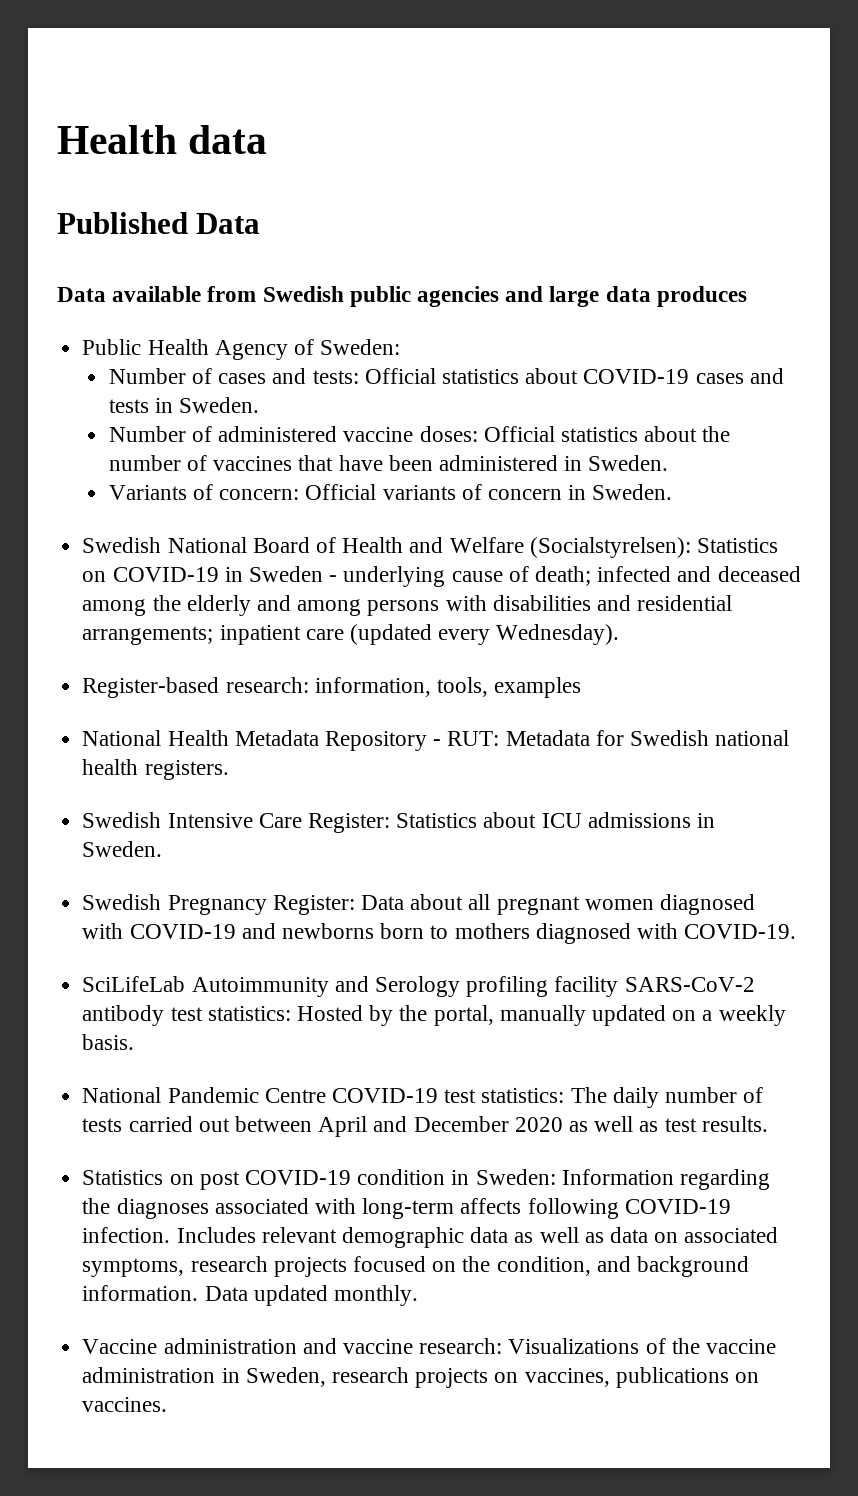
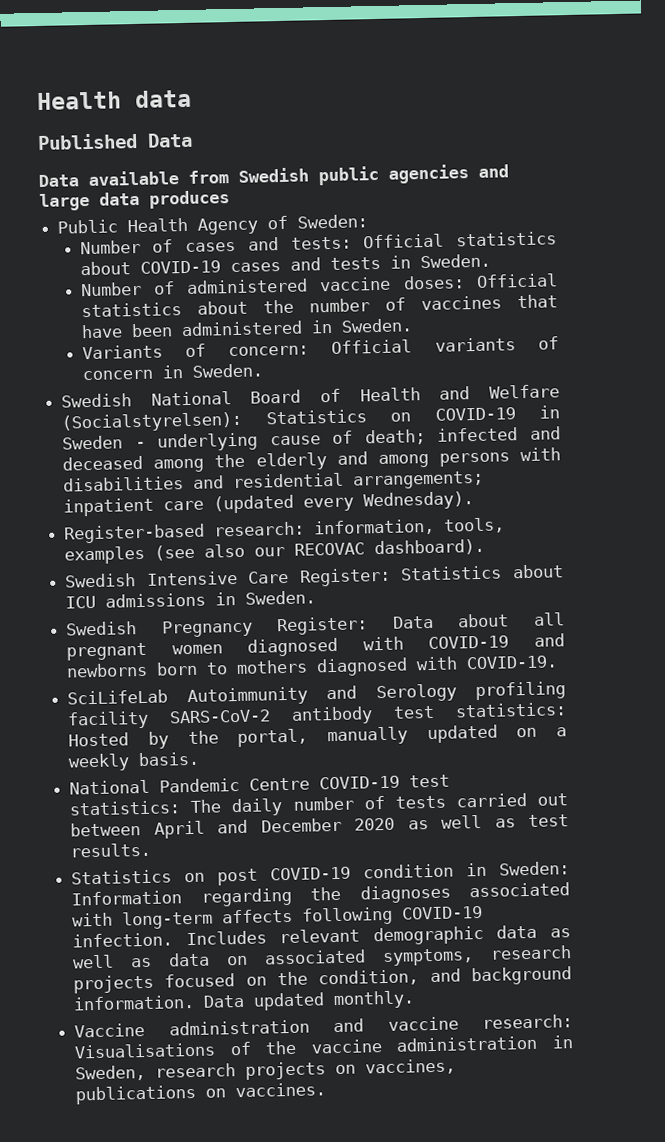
[82,730,790,751] [82,759,229,780] // National Health Metadata Repository - RUT: Metadata for Swedish national health registers. -> [154,538,486,561] (see also our RECOVAC dashboard).
[508,1338,640,1354] Visualizations -> [74,1042,217,1059] Visualisations

